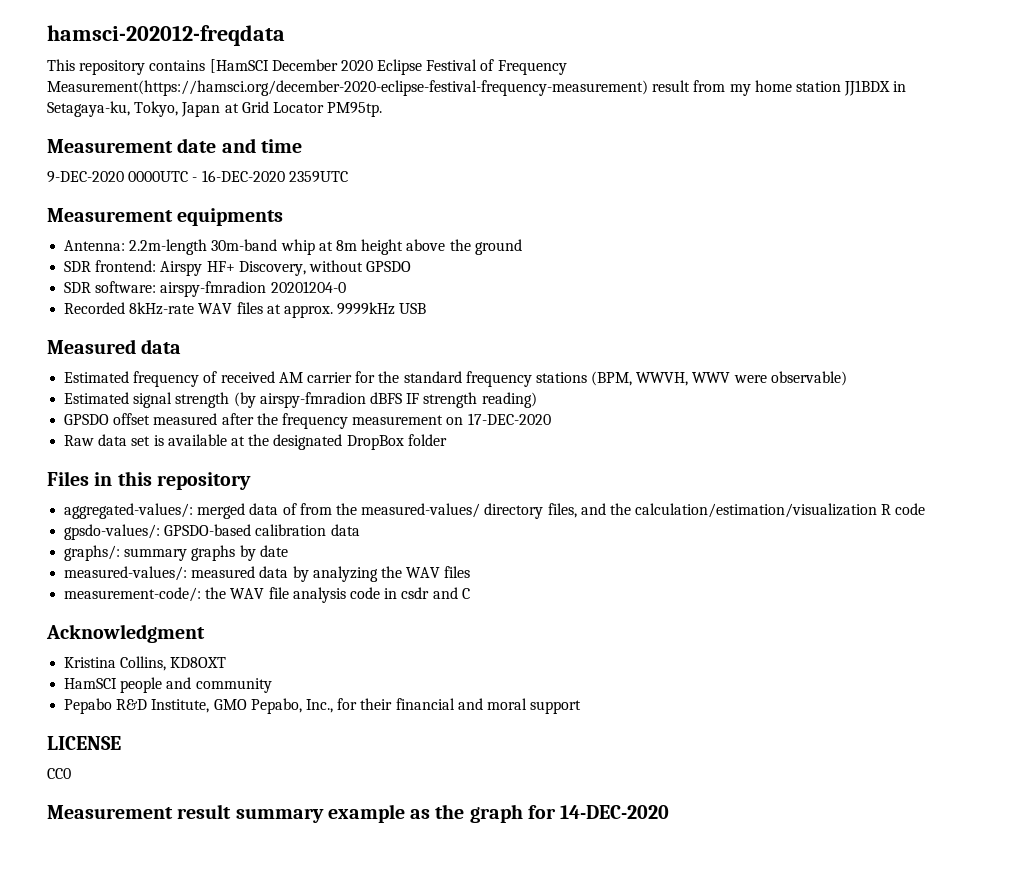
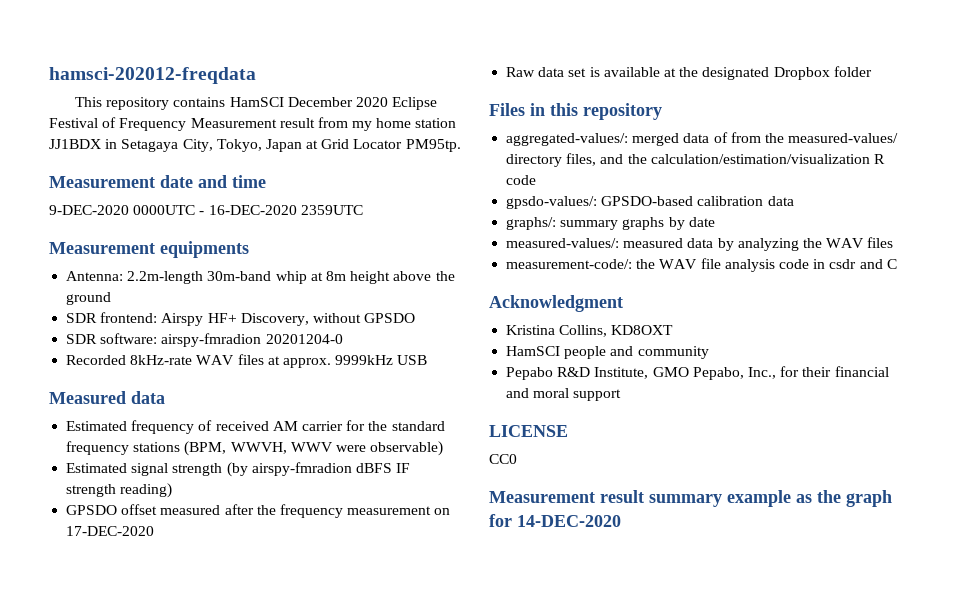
[209,59,269,73] [HamSCI -> [229,97,284,107] HamSCI
[47,80,648,96] Measurement(https://hamsci.org/december-2020-eclipse-festival-frequency-measurement) -> [190,118,277,128] Measurement
[47,101,130,117] Setagaya-ku, -> [121,139,213,152] Setagaya City,
[346,435,404,450] DropBox -> [773,67,830,80] Dropbox

